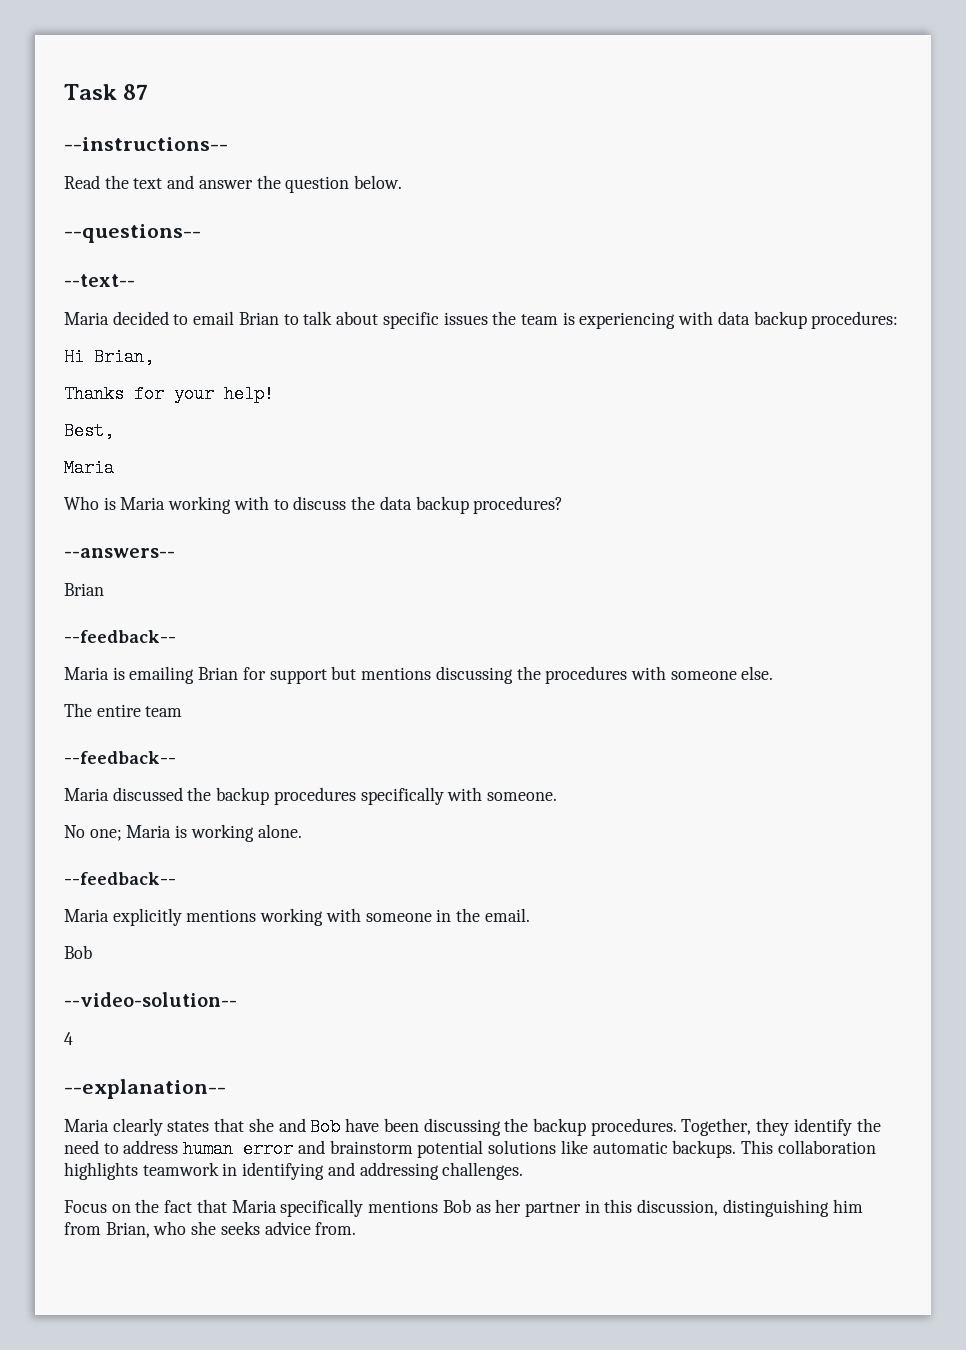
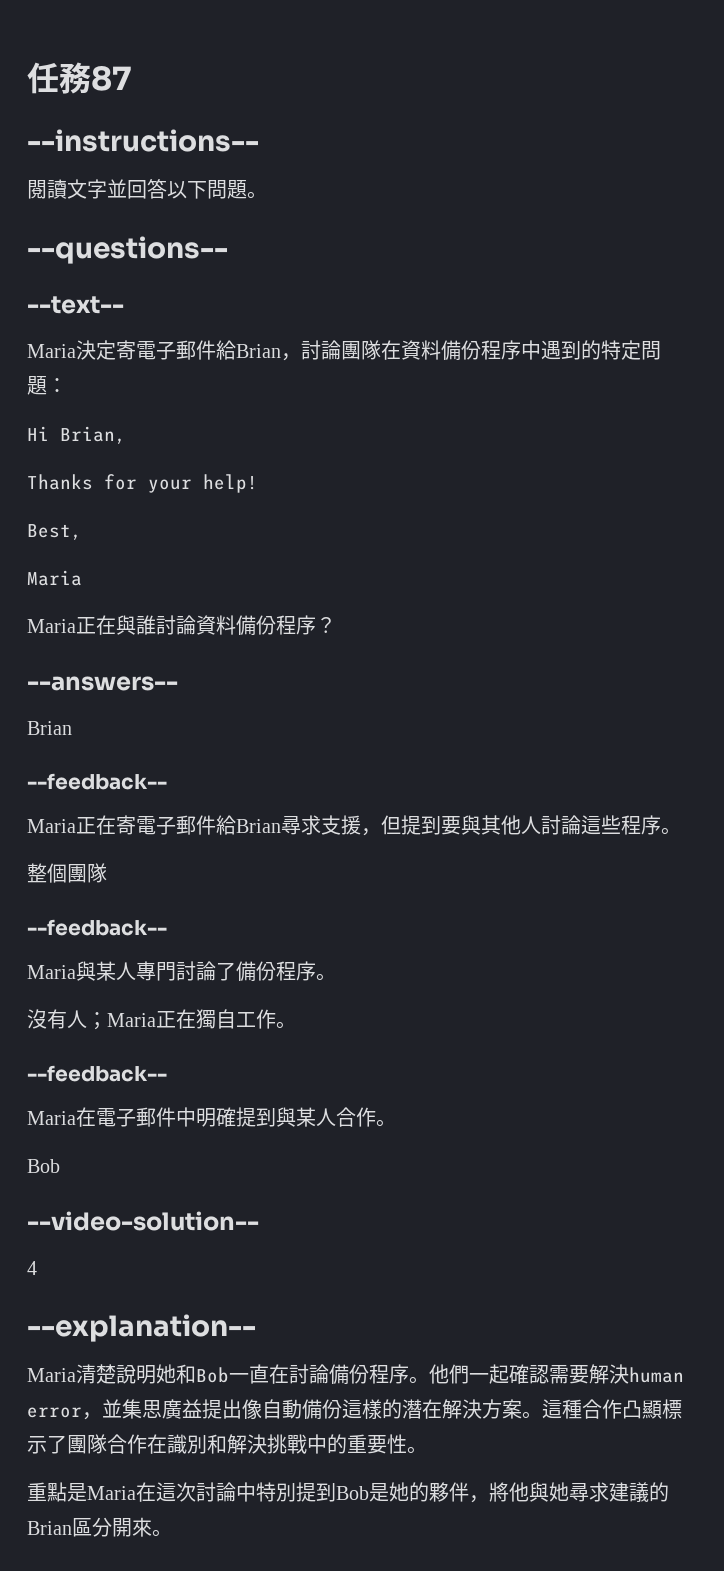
[64,84,117,100] Task -> [27,62,91,94] 任務
[64,175,403,193] [64,224,201,243] [64,274,135,287] [64,311,899,329] Read the text and answer the question below. // --questions-- // --text-- // Maria decided to email Brian to talk about specific issues the team is experiencing with data backup procedures: -> [27,179,267,199] [27,236,228,264] [27,296,124,314] [27,340,661,361] [27,376,67,395] 閱讀文字並回答以下問題。 // --questions-- // --text-- // Maria決定寄電子郵件給Brian，討論團隊在資料備份程序中遇到的特定問題：
[64,496,564,514] [64,548,175,558] [64,583,104,596] [64,630,176,643] [64,666,774,684] [64,703,183,717] [64,751,176,764] [64,787,558,805] [64,824,302,842] [64,872,176,885] [64,908,530,926] Who is Maria working with to discuss the data backup procedures? // --answers-- // Brian // --feedback-- // Maria is emailing Brian for support but mentions discussing the procedures with someone else. // The entire team // --feedback-- // Maria discussed the backup procedures specifically with someone. // No one; Maria is working alone. // --feedback-- // Maria explicitly mentions working with someone in the email. -> [27,615,336,636] [27,676,178,691] [27,721,72,735] [27,773,167,790] [27,815,681,836] [27,863,107,883] [27,919,167,936] [27,961,336,982] [27,1009,296,1030] [27,1065,167,1082] [27,1107,396,1127] Maria正在與誰討論資料備份程序？ // --answers-- // Brian // --feedback-- // Maria正在寄電子郵件給Brian尋求支援，但提到要與其他人討論這些程序。 // 整個團隊 // --feedback-- // Maria與某人專門討論了備份程序。 // 沒有人；Maria正在獨自工作。 // --feedback-- // Maria在電子郵件中明確提到與某人合作。
[112,1118,881,1136] [64,1140,876,1158] [64,1162,524,1180] [64,1199,863,1217] [64,1221,357,1238] clearly states that she and Bob have been discussing the backup procedures. Together, they identify the need to address human error and brainstorm potential solutions like automatic backups. This collaboration highlights teamwork in identifying and addressing challenges. // Focus on the fact that Maria specifically mentions Bob as her partner in this discussion, distinguishing him from Brian, who she seeks advice from. -> [76,1364,684,1385] [27,1399,682,1420] [27,1434,427,1454] [27,1482,669,1503] [27,1517,172,1537] 清楚說明她和Bob一直在討論備份程序。他們一起確認需要解決human error，並集思廣益提出像自動備份這樣的潛在解決方案。這種合作凸顯標示了團隊合作在識別和解決挑戰中的重要性。 // 重點是Maria在這次討論中特別提到Bob是她的夥伴，將他與她尋求建議的Brian區分開來。

